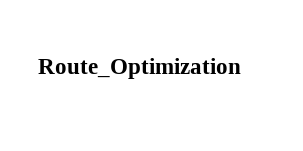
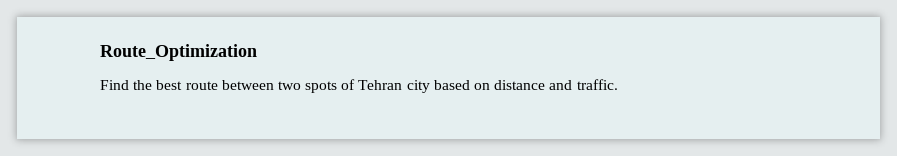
(241, 68) none -> [100,79,618,93] // Find the best route between two spots of Tehran city based on distance and traffic.

